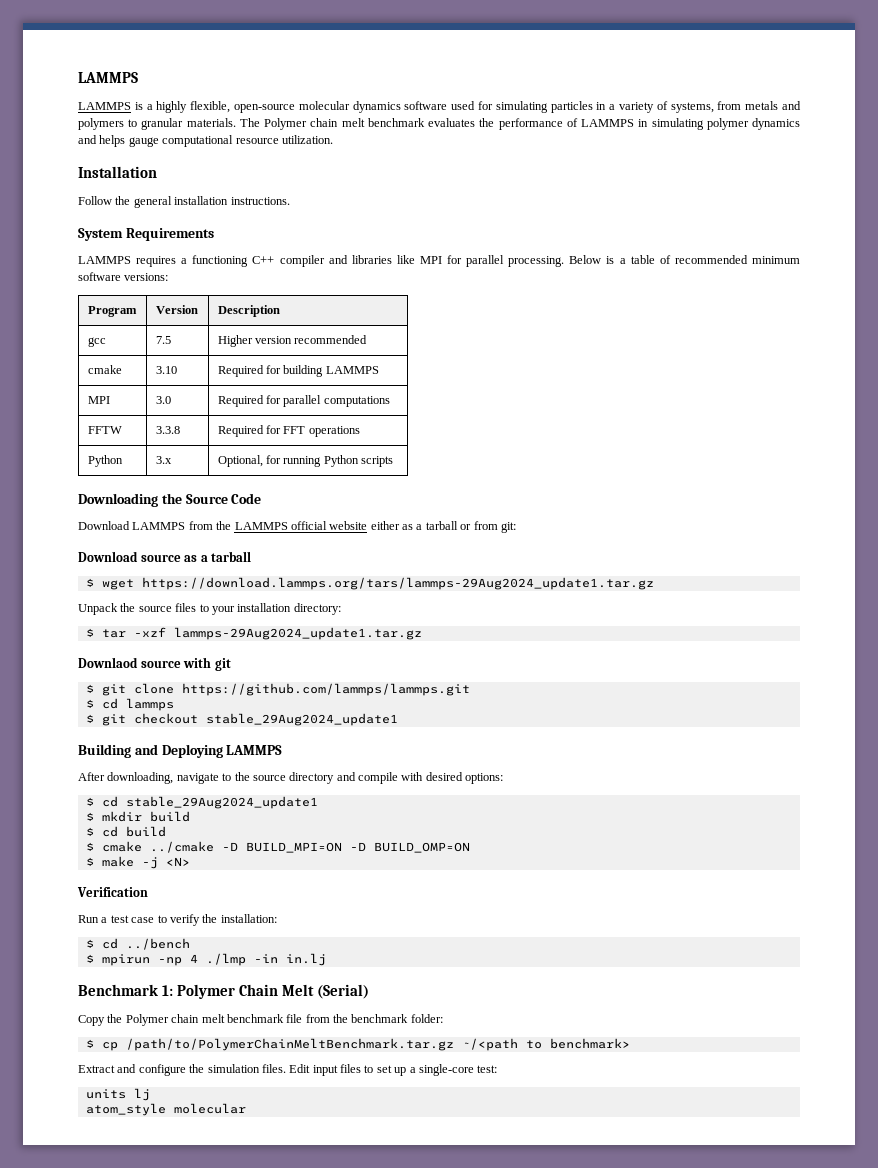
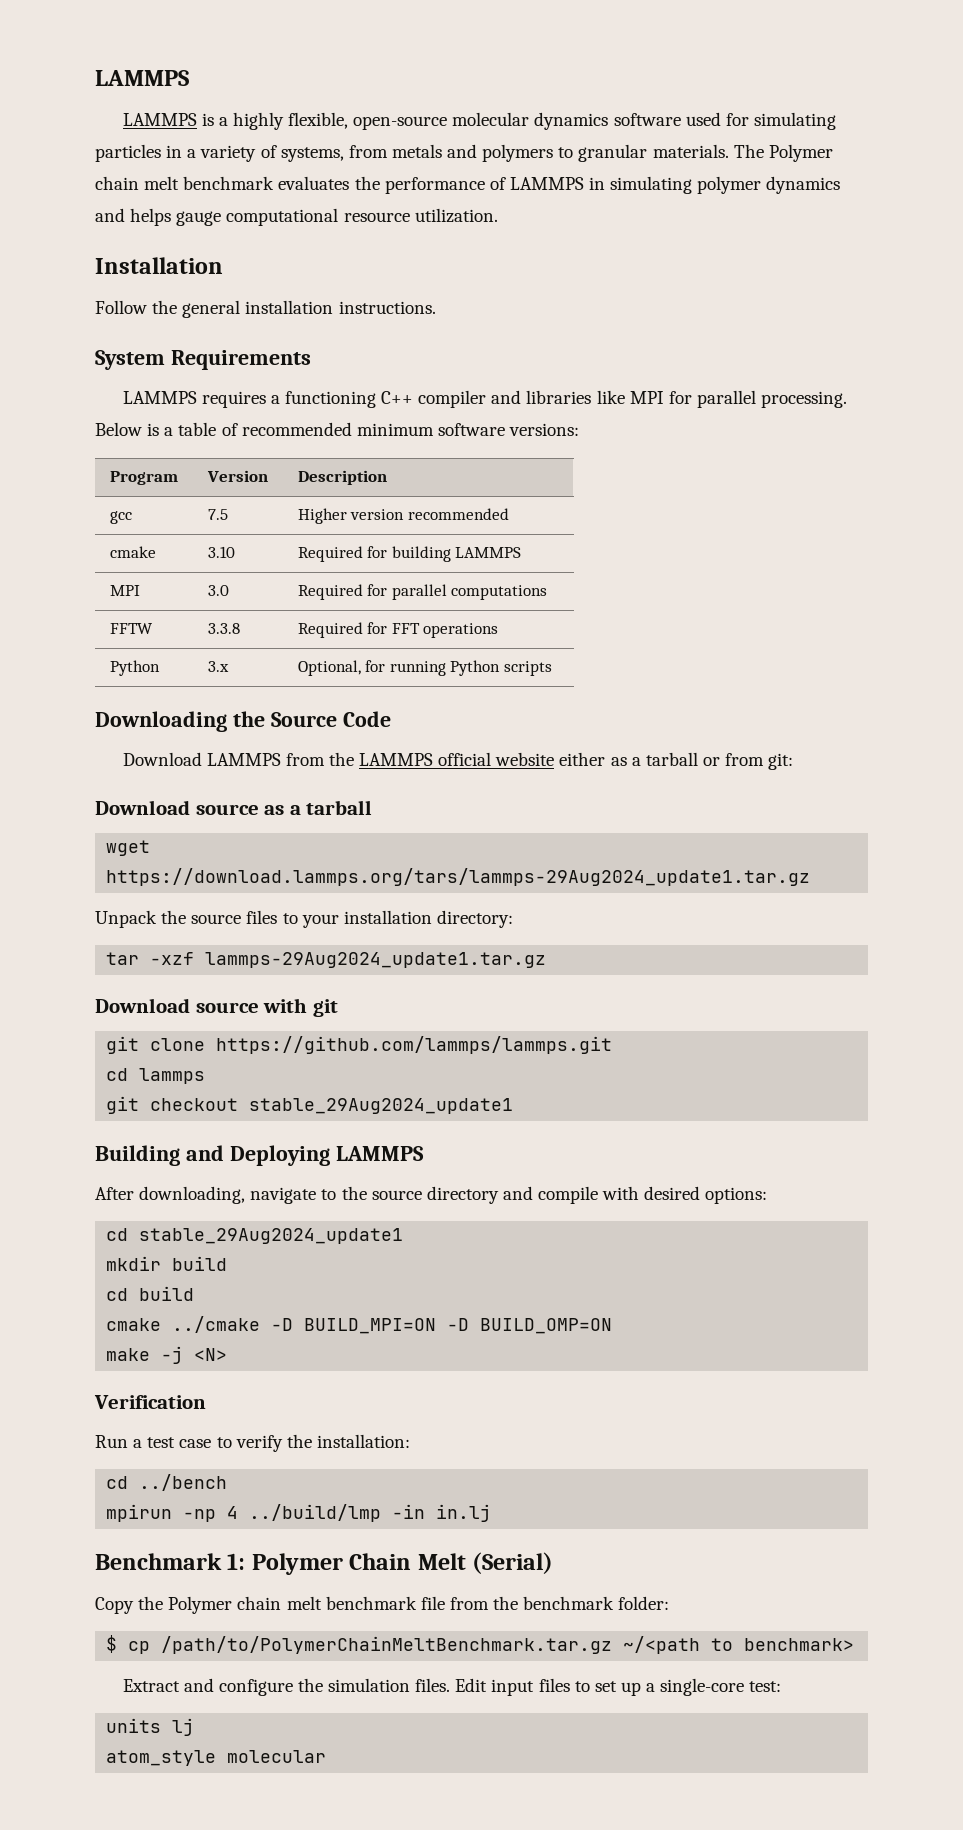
[85,578,94,587] $ -> (373, 807) none
[85,628,94,637] $ -> (513, 919) none
[78,657,138,668] Downlaod -> [95,998,190,1013] Download
[85,684,94,693] $ -> (338, 1008) none
[85,699,94,708] $ -> (613, 1045) none
[85,714,94,723] $ -> (206, 1076) none
[85,797,94,806] $ -> (768, 1195) none
[85,812,94,821] $ -> (404, 1236) none
[85,827,94,836] $ -> (228, 1263) none
[85,842,94,851] $ -> (195, 1293) none
[85,857,94,866] $ -> (613, 1326) none
[85,939,94,948] $ -> (410, 1441) none
[85,954,94,963] $ -> (228, 1482) none
[205,953,246,966] ./lmp -> [249,1504,382,1522] ../build/lmp

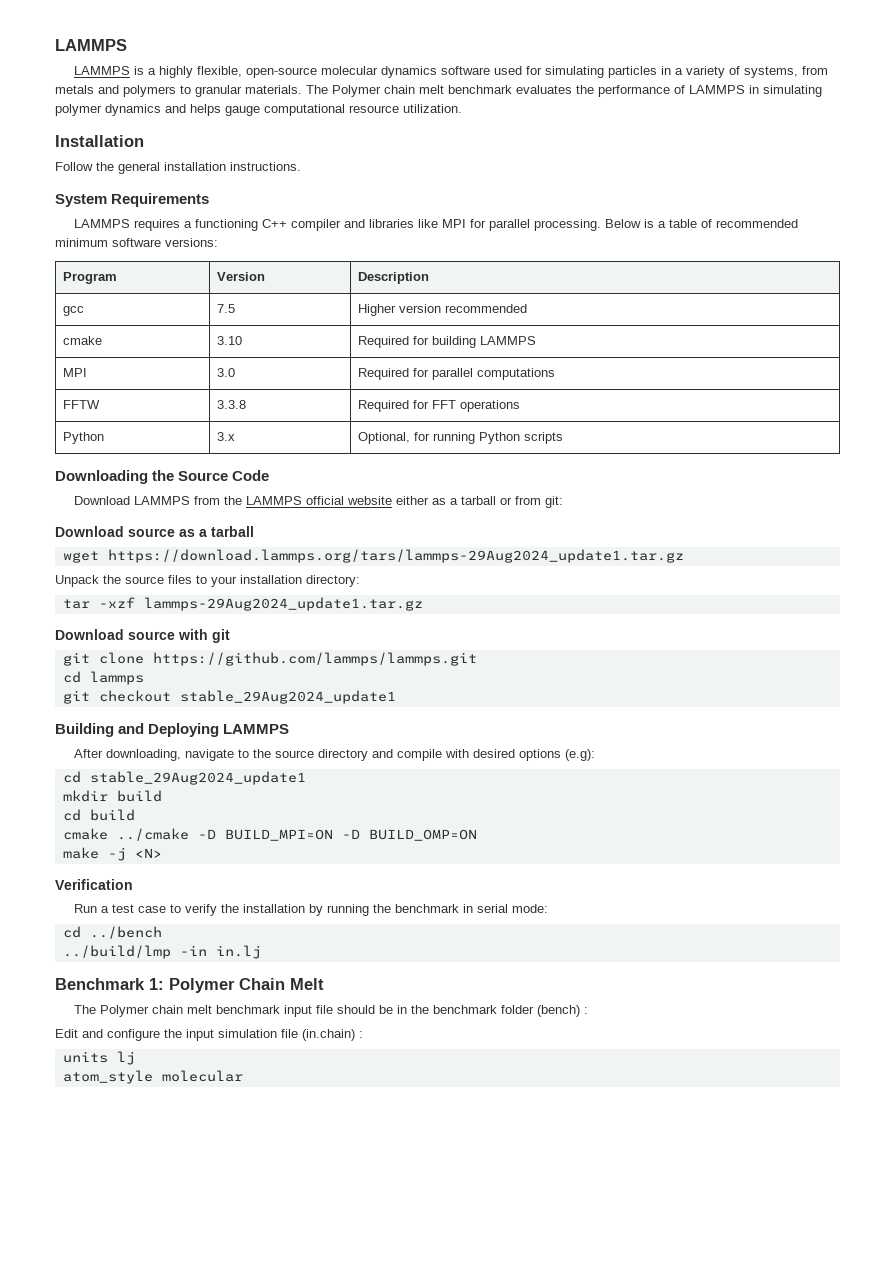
[705,1187,768,1204] options: -> [518,749,595,761] options (e.g):
[316,1434,410,1448] installation: -> [242,904,548,916] installation by running the benchmark in serial mode:
[106,1504,239,1522] mpirun -np 4 -> (162, 932) none
[472,1552,554,1574] [95,1596,670,1614] [106,1635,855,1654] [122,1678,782,1696] (Serial) // Copy the Polymer chain melt benchmark file from the benchmark folder: // $ cp /path/to/PolymerChainMeltBenchmark.tar.gz ~/<path to benchmark> // Extract and configure the simulation files. Edit input files to set up a single-core test: -> [73,1005,588,1017] [55,1029,363,1041] // The Polymer chain melt benchmark input file should be in the benchmark folder (bench) : // Edit and configure the input simulation file (in.chain) :

